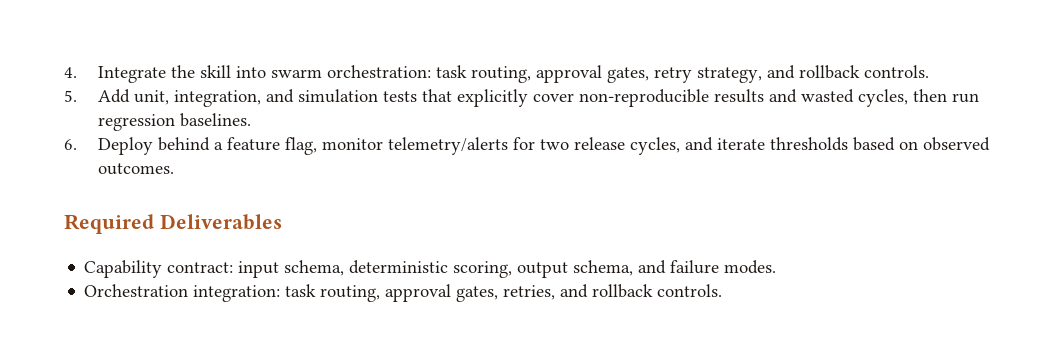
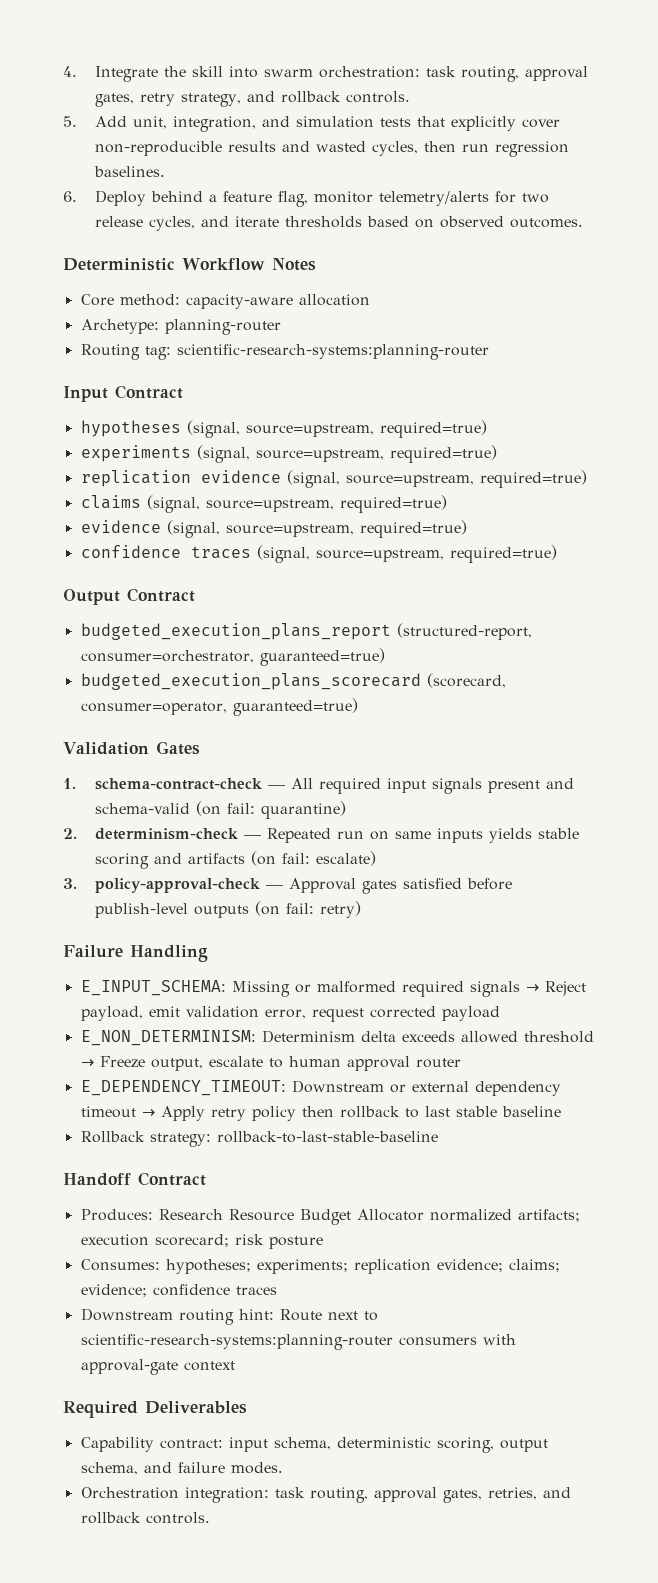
(174, 169) none -> [63,258,316,271] [80,294,370,309] [80,319,281,335] [80,344,489,360] [63,385,183,402] [80,420,487,438] [80,445,497,463] [80,470,587,488] [80,495,447,513] [80,520,467,538] [80,545,557,563] [63,588,195,605] [80,623,532,640] [80,648,385,666] [80,673,506,690] [80,698,358,716] [63,741,200,755] [63,778,574,794] [94,801,346,819] [63,828,579,843] [94,851,376,869] [63,878,512,894] [94,901,361,918] [63,945,208,962] [80,980,586,997] [80,1006,500,1022] [80,1030,594,1046] [80,1056,461,1071] [80,1080,561,1096] [80,1106,561,1121] [80,1131,438,1147] [63,1172,206,1186] [80,1209,580,1225] [80,1234,323,1249] [80,1259,560,1274] [80,1284,277,1297] [80,1308,378,1325] [80,1334,516,1350] [80,1359,235,1375] // Deterministic Workflow Notes // Core method: capacity-aware allocation // Archetype: planning-router // Routing tag: scientific-research-systems:planning-router // Input Contract // hypotheses (signal, source=upstream, required=true) // experiments (signal, source=upstream, required=true) // replication evidence (signal, source=upstream, required=true) // claims (signal, source=upstream, required=true) // evidence (signal, source=upstream, required=true) // confidence traces (signal, source=upstream, required=true) // Output Contract // budgeted_execution_plans_report (structured-report, consumer=orchestrator, guaranteed=true) // budgeted_execution_plans_scorecard (scorecard, consumer=operator, guaranteed=true) // Validation Gates // 1. schema-contract-check — All required input signals present and schema-valid (on fail: quarantine) // 2. determinism-check — Repeated run on same inputs yields stable scoring and artifacts (on fail: escalate) // 3. policy-approval-check — Approval gates satisfied before publish-level outputs (on fail: retry) // Failure Handling // E_INPUT_SCHEMA: Missing or malformed required signals → Reject payload, emit validation error, request corrected payload // E_NON_DETERMINISM: Determinism delta exceeds allowed threshold → Freeze output, escalate to human approval router // E_DEPENDENCY_TIMEOUT: Downstream or external dependency timeout → Apply retry policy then rollback to last stable baseline // Rollback strategy: rollback-to-last-stable-baseline // Handoff Contract // Produces: Research Resource Budget Allocator normalized artifacts; execution scorecard; risk posture // Consumes: hypotheses; experiments; replication evidence; claims; evidence; confidence traces // Downstream routing hint: Route next to scientific-research-systems:planning-router consumers with approval-gate context

